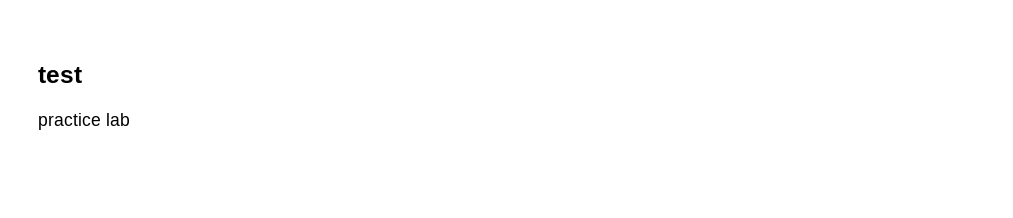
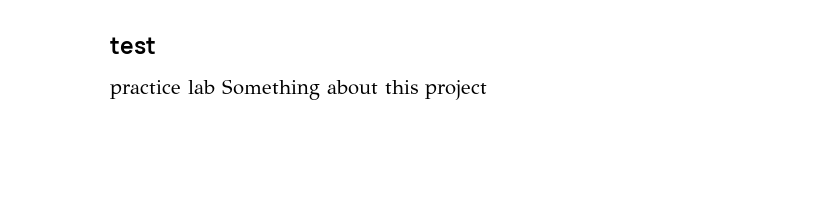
(130, 119) none -> [222,79,487,100] Something about this project

